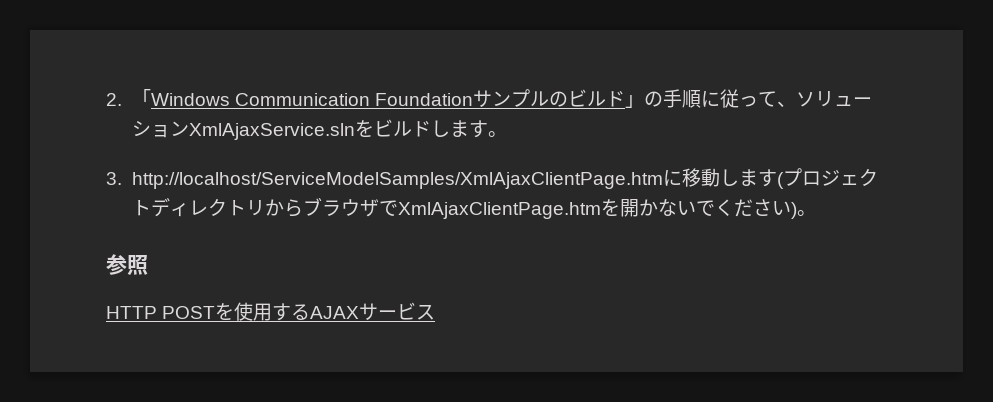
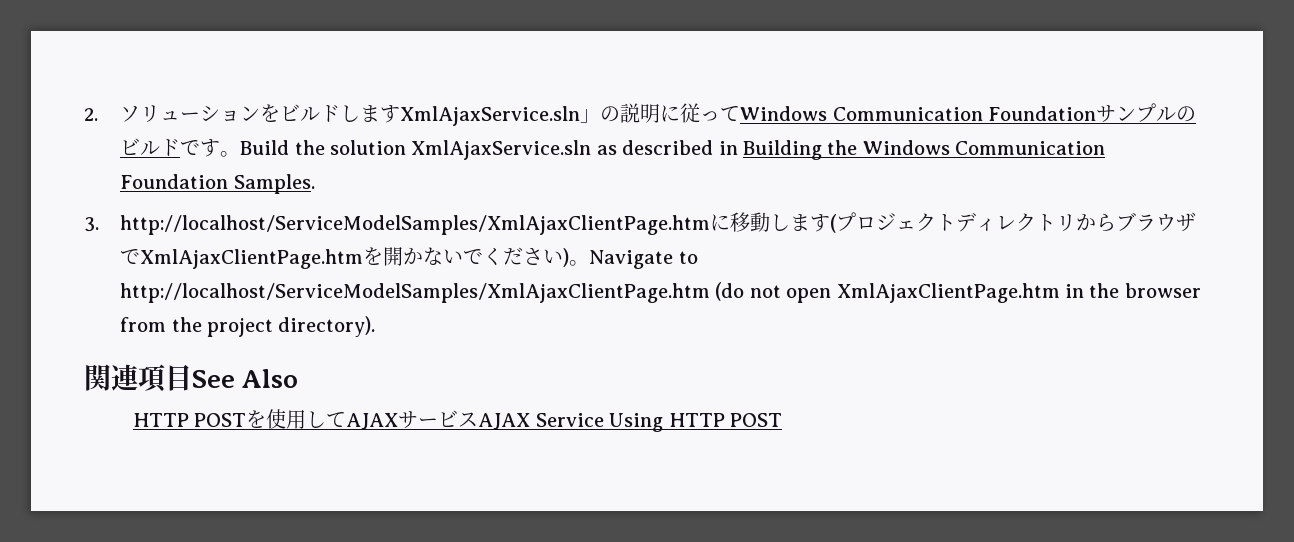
[131,89,151,106] 「 -> [120,103,741,126] ソリューションをビルドしますXmlAjaxService.sln」の説明に従って
[624,89,872,108] [131,119,507,140] 」の手順に従って、ソリューションXmlAjaxService.slnをビルドします。 -> [180,139,1106,160] [120,174,315,194] です。Build the solution XmlAjaxService.sln as described in Building the Windows Communication Foundation Samples.
[106,254,148,275] // 参照 -> [589,250,698,269] [120,282,1201,303] [120,316,376,337] [84,364,299,392] Navigate to http://localhost/ServiceModelSamples/XmlAjaxClientPage.htm (do not open XmlAjaxClientPage.htm in the browser from the project directory). // 関連項目See Also
[272,303,311,321] する -> [306,411,347,428] して
(436, 312) none -> [478,413,782,432] AJAX Service Using HTTP POST

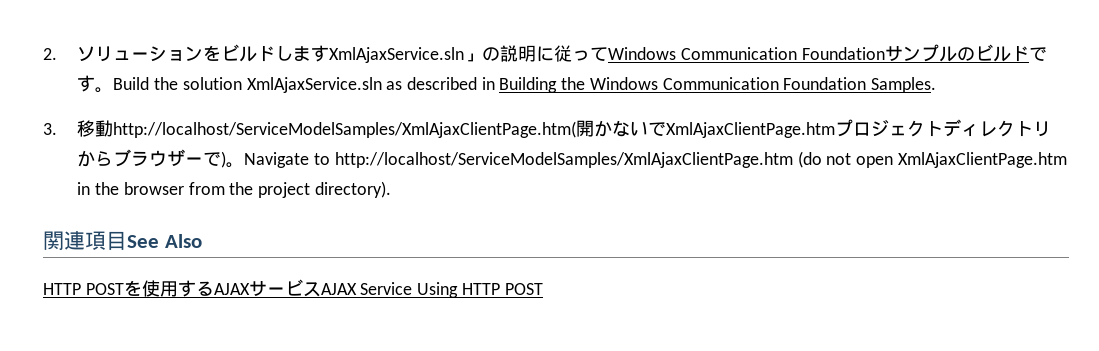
[120,212,838,235] http://localhost/ServiceModelSamples/XmlAjaxClientPage.htmに移動します( -> [77,120,836,138] 移動http://localhost/ServiceModelSamples/XmlAjaxClientPage.htm(開かないでXmlAjaxClientPage.htm
[120,247,564,269] でXmlAjaxClientPage.htmを開かないでください -> [185,152,222,166] ーで
[306,411,347,428] して -> [177,280,214,297] する

